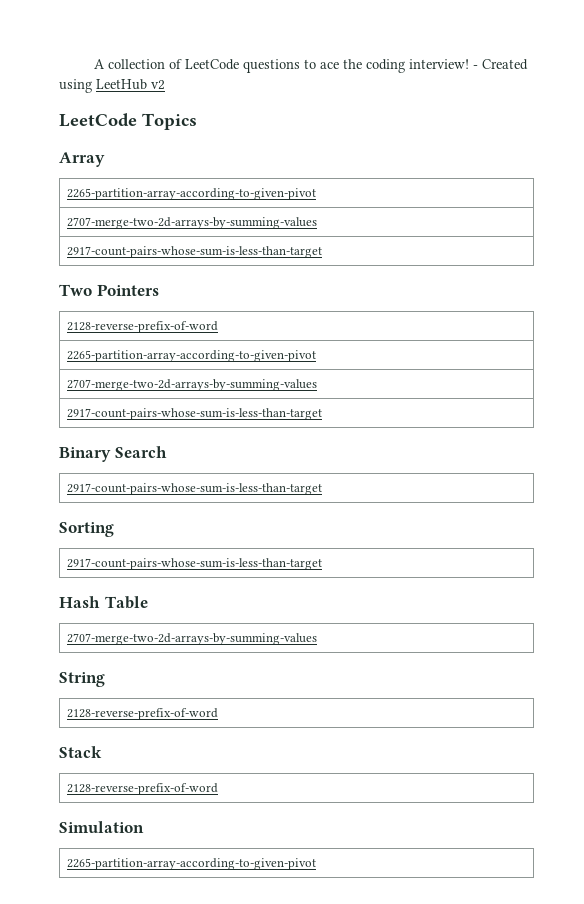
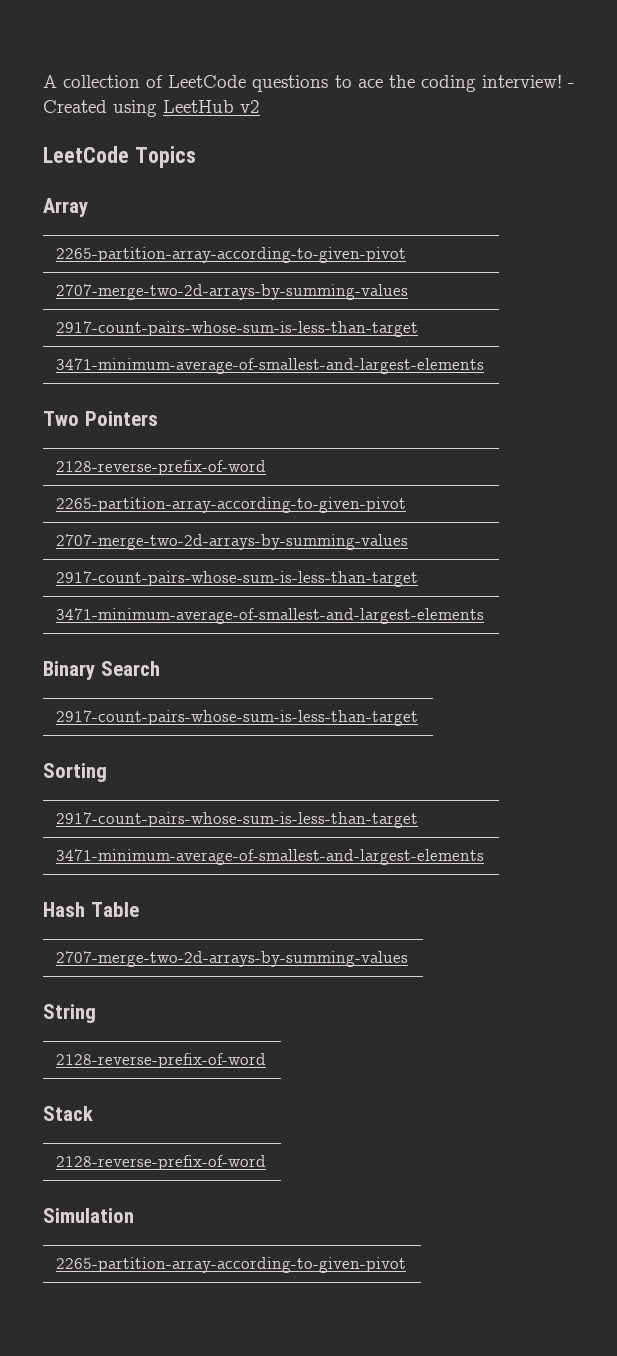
(322, 252) none -> [56,358,485,374] // 3471-minimum-average-of-smallest-and-largest-elements
(322, 414) none -> [56,608,485,624] // 3471-minimum-average-of-smallest-and-largest-elements
(322, 564) none -> [56,849,485,865] // 3471-minimum-average-of-smallest-and-largest-elements

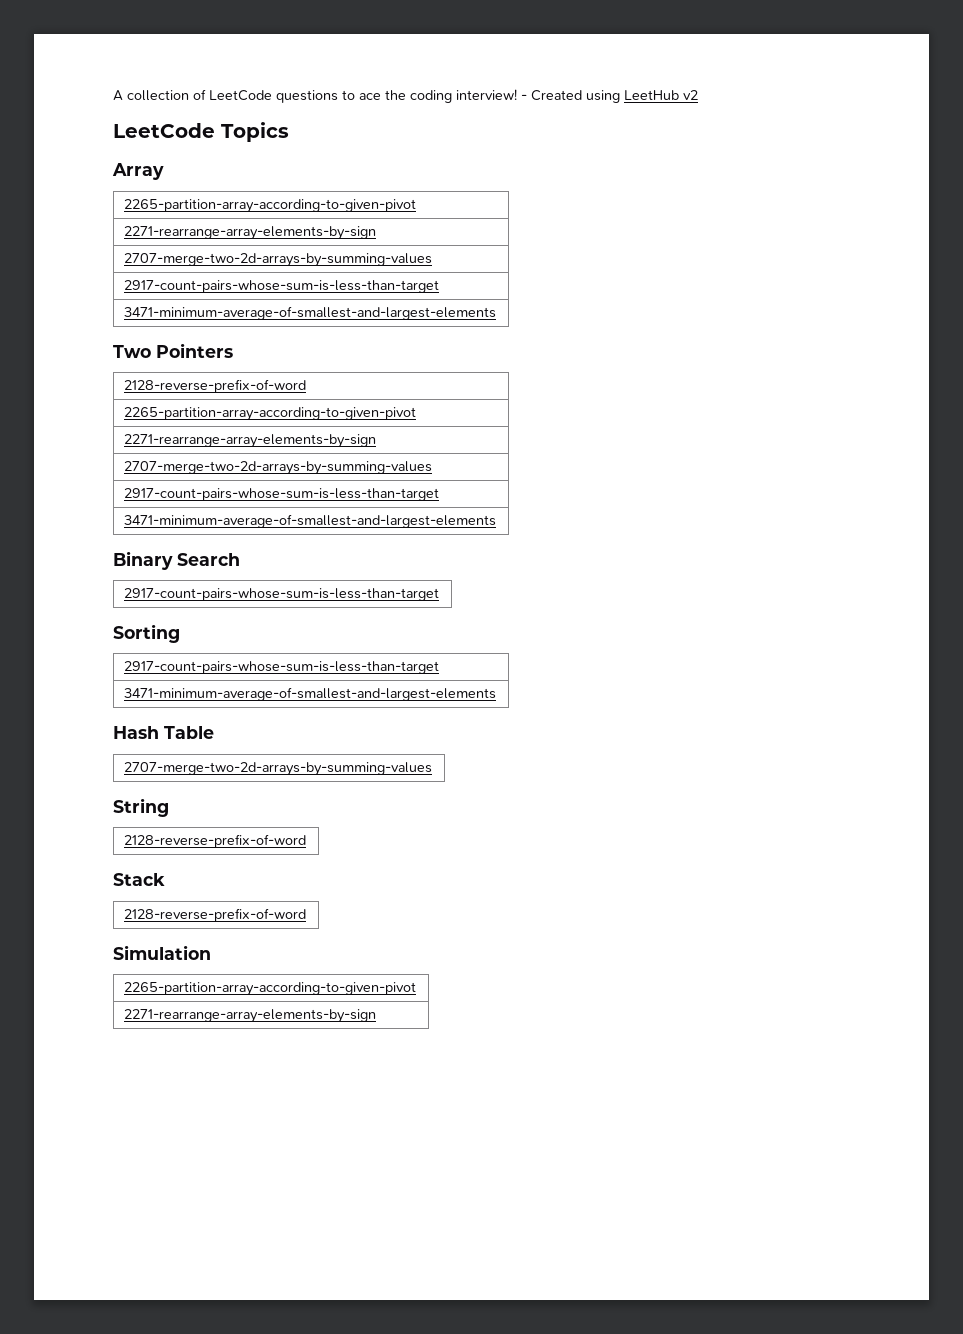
(407, 255) none -> [124,226,377,240] // 2271-rearrange-array-elements-by-sign
(407, 505) none -> [124,434,377,448] // 2271-rearrange-array-elements-by-sign
(407, 1265) none -> [124,1009,377,1023] // 2271-rearrange-array-elements-by-sign

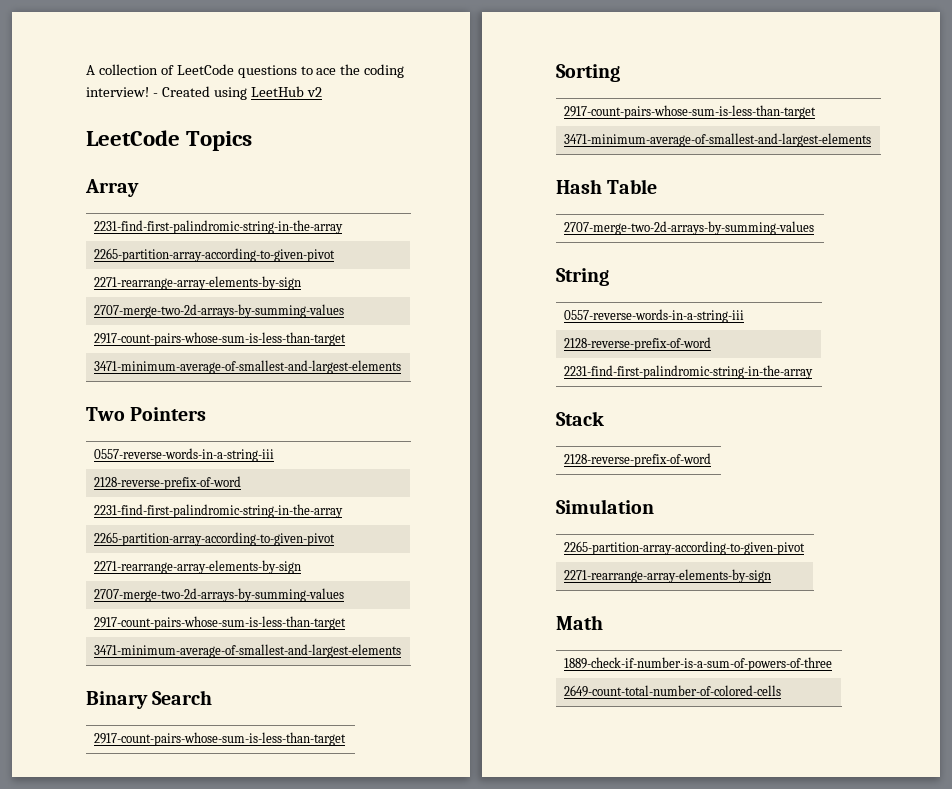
(164, 171) none -> [94,220,344,234] // 2231-find-first-palindromic-string-in-the-array
[124,379,307,393] // 2128-reverse-prefix-of-word -> [94,448,275,462] [94,476,242,490] [94,504,344,518] // 0557-reverse-words-in-a-string-iii // 2128-reverse-prefix-of-word // 2231-find-first-palindromic-string-in-the-array
[124,834,307,848] // 2128-reverse-prefix-of-word -> [564,309,745,323] [564,337,712,351] [564,365,814,379] // 0557-reverse-words-in-a-string-iii // 2128-reverse-prefix-of-word // 2231-find-first-palindromic-string-in-the-array
(377, 1016) none -> [556,615,603,630] [564,657,833,671] [564,685,782,697] // Math // 1889-check-if-number-is-a-sum-of-powers-of-three // 2649-count-total-number-of-colored-cells

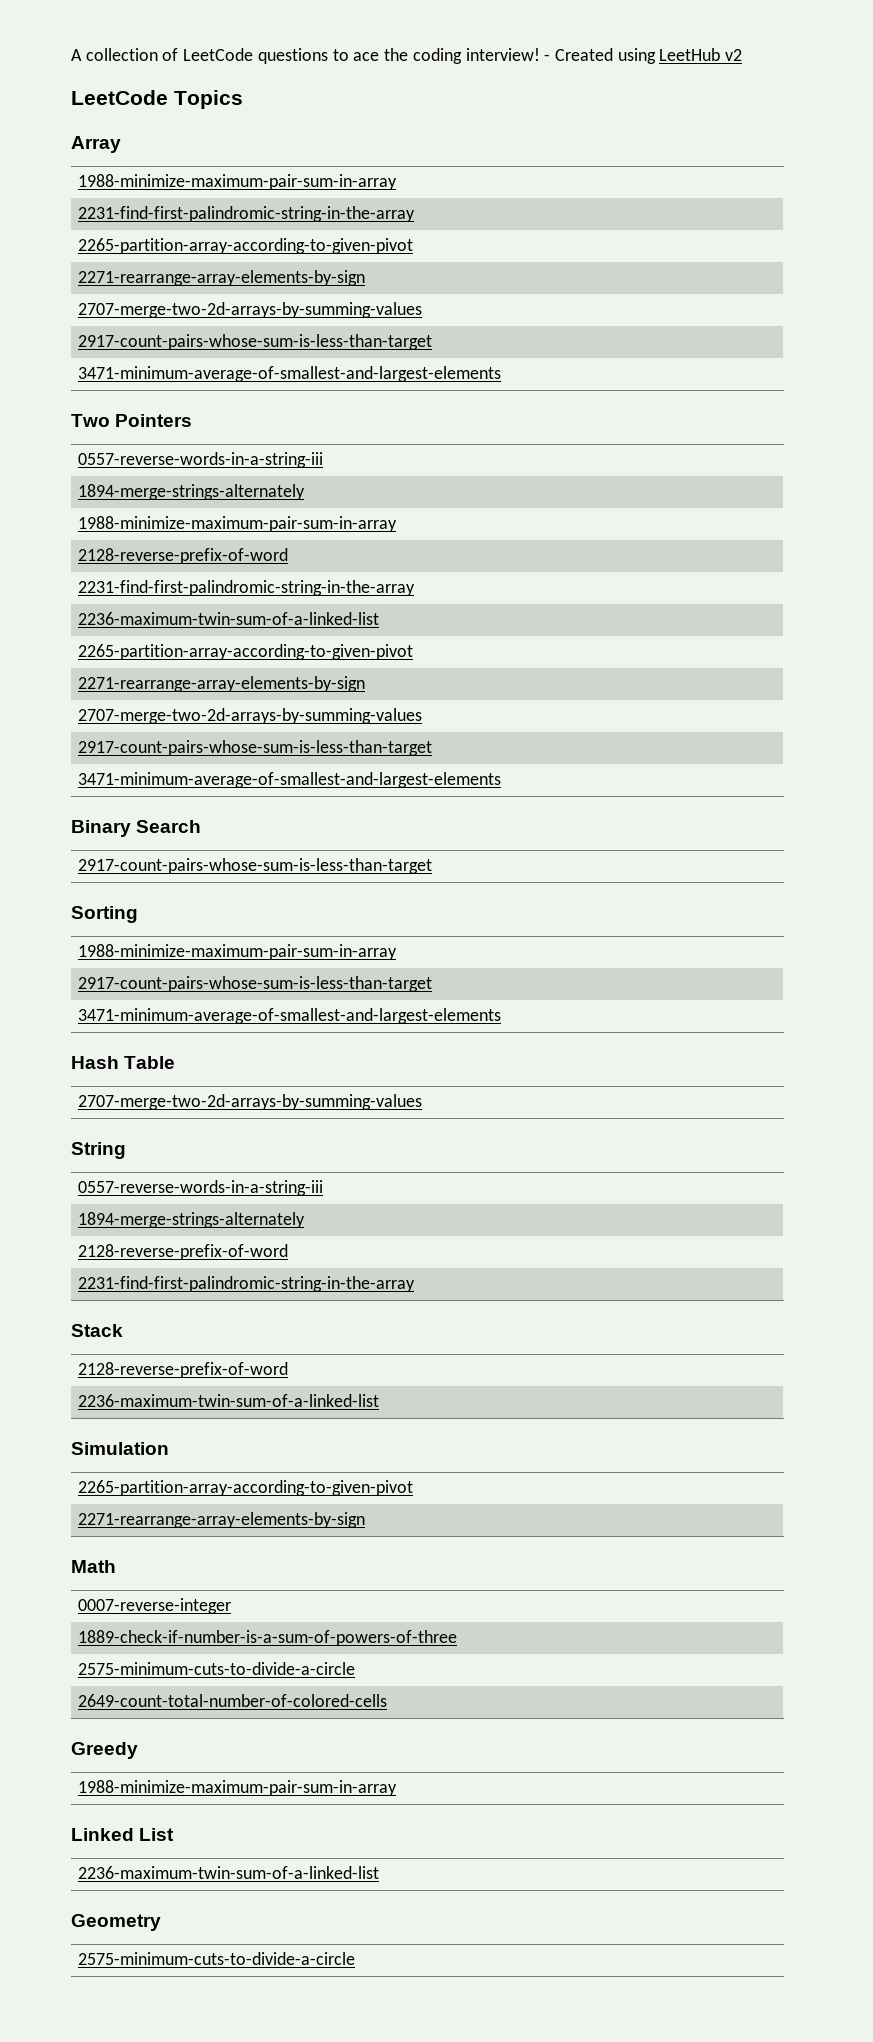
(139, 188) none -> [78,174,398,190] // 1988-minimize-maximum-pair-sum-in-array
[94,476,242,490] [94,504,344,518] // 2128-reverse-prefix-of-word // 2231-find-first-palindromic-string-in-the-array -> [78,484,306,500] [78,516,398,532] [78,548,289,564] [78,580,416,596] [78,612,380,625] // 1894-merge-strings-alternately // 1988-minimize-maximum-pair-sum-in-array // 2128-reverse-prefix-of-word // 2231-find-first-palindromic-string-in-the-array // 2236-maximum-twin-sum-of-a-linked-list
(620, 73) none -> [78,944,398,960] // 1988-minimize-maximum-pair-sum-in-array
(745, 316) none -> [78,1212,306,1228] // 1894-merge-strings-alternately
(712, 460) none -> [78,1394,380,1407] // 2236-maximum-twin-sum-of-a-linked-list
(603, 622) none -> [78,1598,232,1614] // 0007-reverse-integer
(833, 664) none -> [78,1662,356,1675] // 2575-minimum-cuts-to-divide-a-circle
(782, 691) none -> [71,1742,138,1759] [78,1780,398,1796] [71,1828,175,1841] [78,1866,380,1879] [71,1914,161,1931] [78,1952,356,1965] // Greedy // 1988-minimize-maximum-pair-sum-in-array // Linked List // 2236-maximum-twin-sum-of-a-linked-list // Geometry // 2575-minimum-cuts-to-divide-a-circle

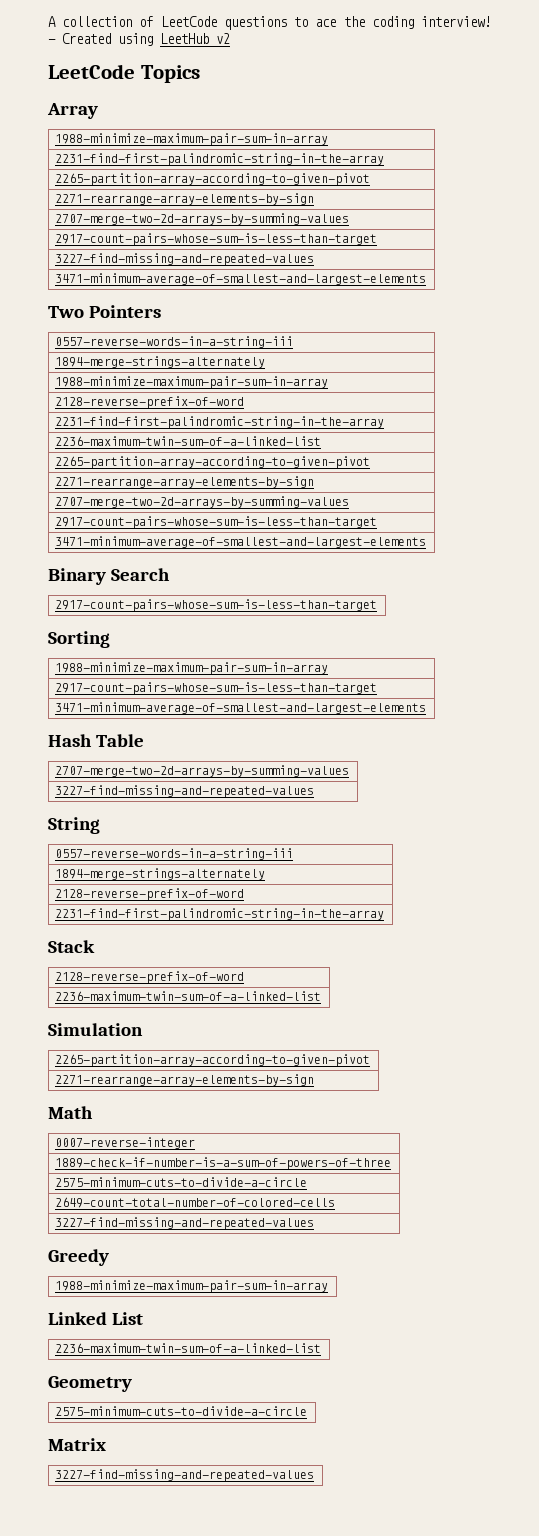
(433, 342) none -> [55,253,315,266] // 3227-find-missing-and-repeated-values
(423, 1102) none -> [55,785,315,798] // 3227-find-missing-and-repeated-values
(388, 1700) none -> [55,1217,315,1230] // 3227-find-missing-and-repeated-values
(356, 1958) none -> [48,1438,106,1451] [55,1469,315,1482] // Matrix // 3227-find-missing-and-repeated-values

